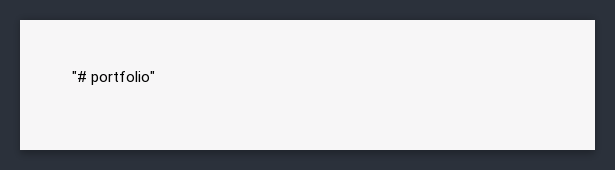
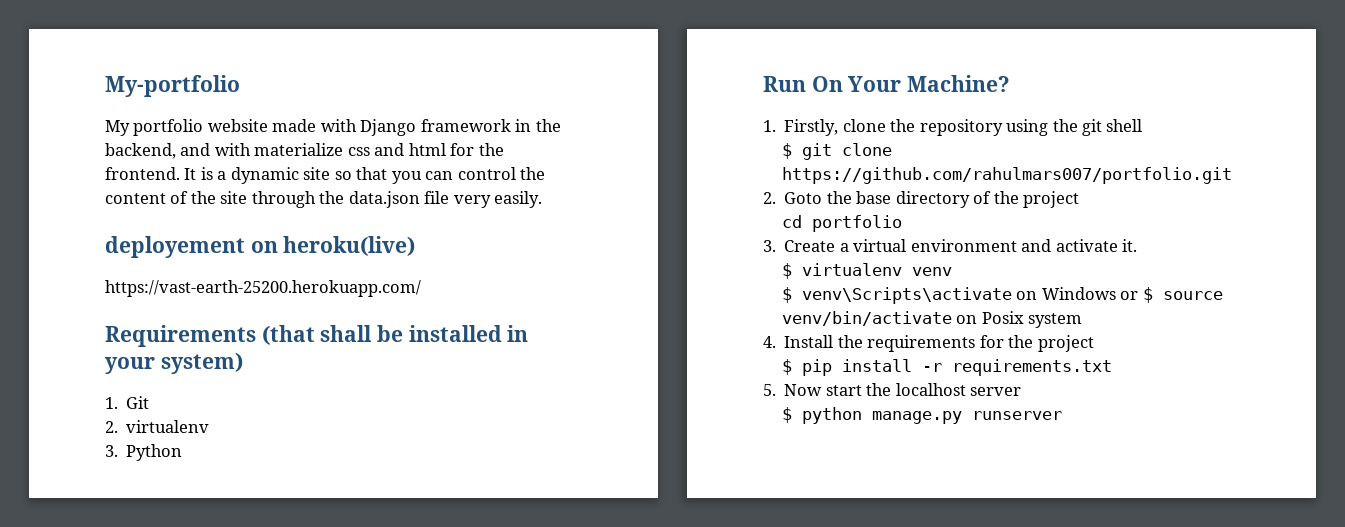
[72,71,156,85] "# portfolio" -> [105,75,240,97] [105,119,561,136] [105,143,504,159] [105,167,546,184] [105,191,543,208] [105,236,416,258] [105,280,421,297] [105,325,529,347] [105,352,243,374] [105,396,150,409] [105,420,210,433] [105,444,183,461] [763,75,1011,92] [763,119,1143,136] [781,143,892,160] [781,167,1232,184] [763,191,1079,208] [781,215,902,232] [763,239,1137,252] [781,263,952,279] [781,287,1223,304] [781,311,1083,328] [763,335,1094,352] [781,359,1112,376] [763,383,1022,396] [781,407,1062,424] My-portfolio // My portfolio website made with Django framework in the backend, and with materialize css and html for the frontend. It is a dynamic site so that you can control the content of the site through the data.json file very easily. // deployement on heroku(live) // https://vast-earth-25200.herokuapp.com/ // Requirements (that shall be installed in your system) // 1. Git // 2. virtualenv // 3. Python // Run On Your Machine? // 1. Firstly, clone the repository using the git shell // $ git clone https://github.com/rahulmars007/portfolio.git // 2. Goto the base directory of the project // cd portfolio // 3. Create a virtual environment and activate it. // $ virtualenv venv // $ venv\Scripts\activate on Windows or $ source venv/bin/activate on Posix system // 4. Install the requirements for the project // $ pip install -r requirements.txt // 5. Now start the localhost server // $ python manage.py runserver

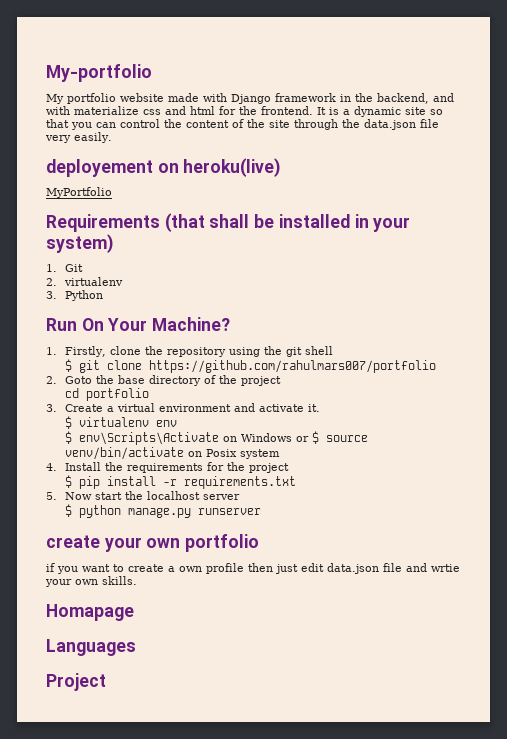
[105,280,421,297] https://vast-earth-25200.herokuapp.com/ -> [46,187,112,198] MyPortfolio
[781,167,1232,184] https://github.com/rahulmars007/portfolio.git -> [149,360,437,373] https://github.com/rahulmars007/portfolio
[911,267,952,276] [781,287,1012,304] venv // $ venv\Scripts\activate -> [156,420,178,427] [65,431,220,445] env // $ env\Scripts\Activate
(1062, 415) none -> [46,534,260,552] [46,563,460,574] [45,576,137,587] [46,604,134,621] [46,639,136,656] [46,673,106,691] // create your own portfolio // if you want to create a own profile then just edit data.json file and wrtie your own skills. // Homapage // Languages // Project

